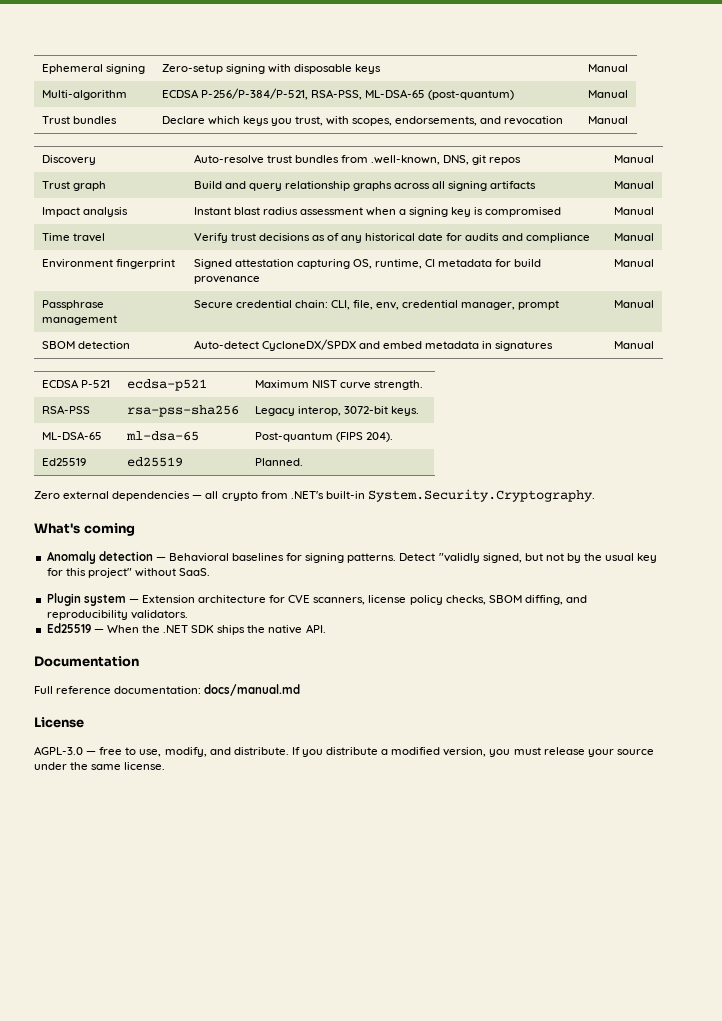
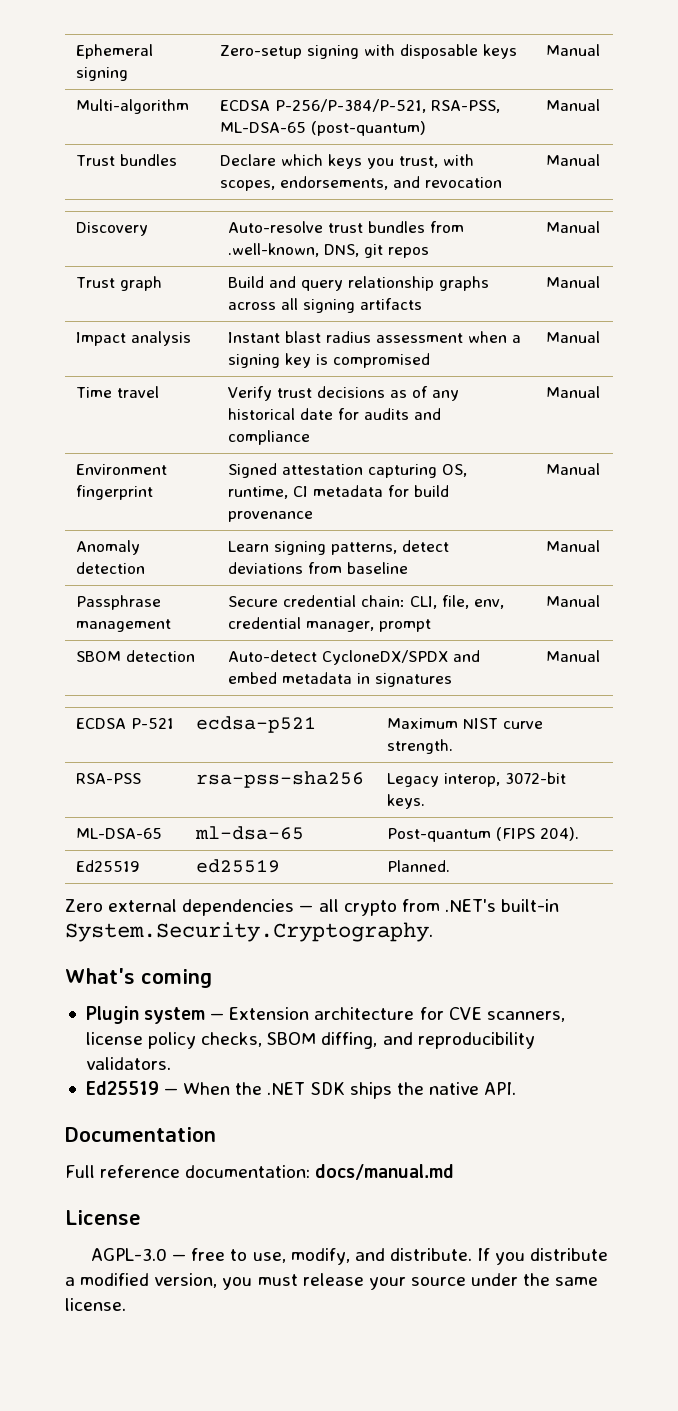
(654, 263) none -> [75,540,140,555] [75,562,145,574] [227,540,449,555] [227,562,408,574] [545,540,600,552] // Anomaly detection | Learn signing patterns, detect deviations from baseline | Manual
[46,551,658,564] [46,568,211,578] // Anomaly detection — Behavioral baselines for signing patterns. Detect "validly signed, but not by the usual key for this project" without SaaS. -> (212, 978) none

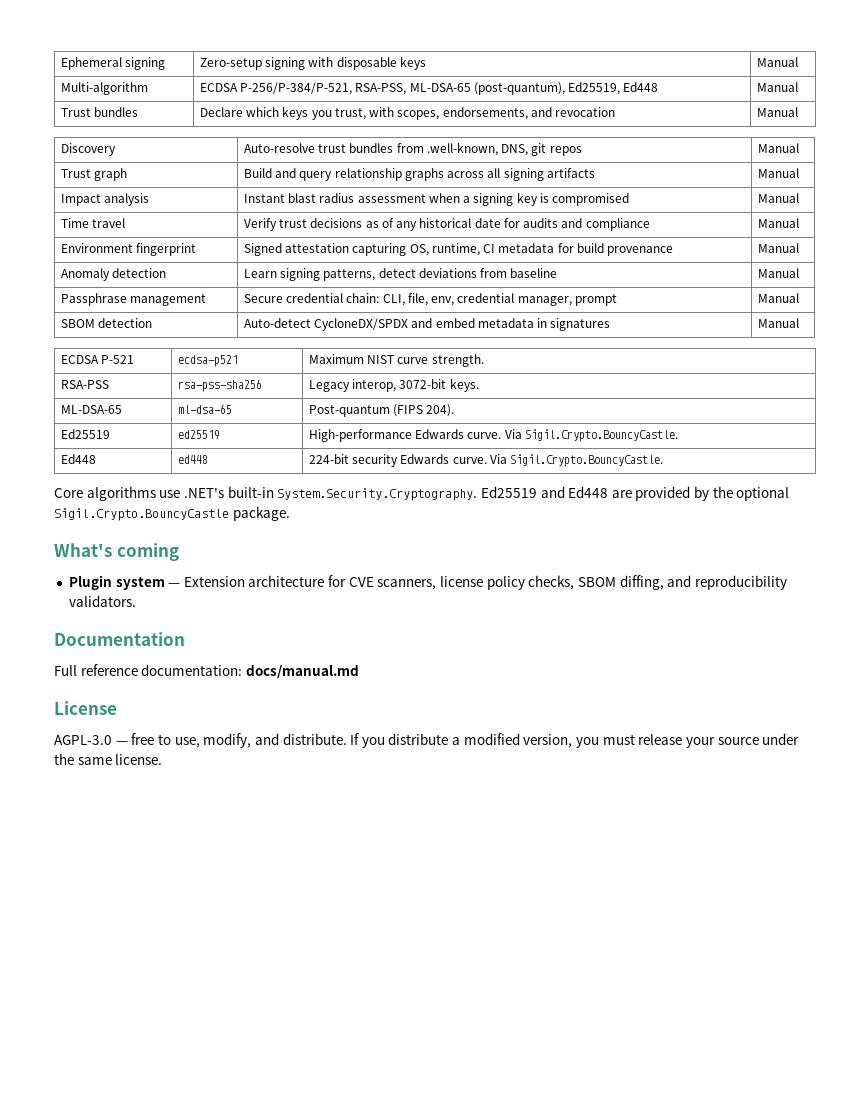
[310,121,426,136] (post-quantum) -> [473,82,659,95] (post-quantum), Ed25519, Ed448
[386,860,450,872] [65,899,560,916] [65,922,433,942] Planned. // Zero external dependencies — all crypto from .NET's built-in System.Security.Cryptography. -> [308,429,678,442] [60,454,96,464] [177,455,208,464] [308,454,664,467] [54,486,790,501] [54,506,290,521] High-performance Edwards curve. Via Sigil.Crypto.BouncyCastle. // Ed448 | ed448 | 224-bit security Edwards curve. Via Sigil.Crypto.BouncyCastle. // Core algorithms use .NET's built-in System.Security.Cryptography. Ed25519 and Ed448 are provided by the optional Sigil.Crypto.BouncyCastle package.
[85,1081,517,1099] // Ed25519 — When the .NET SDK ships the native API. -> (136, 601) none

